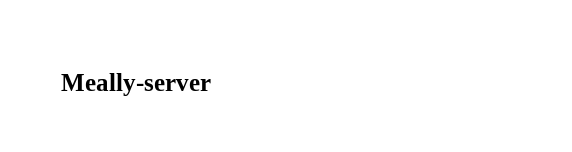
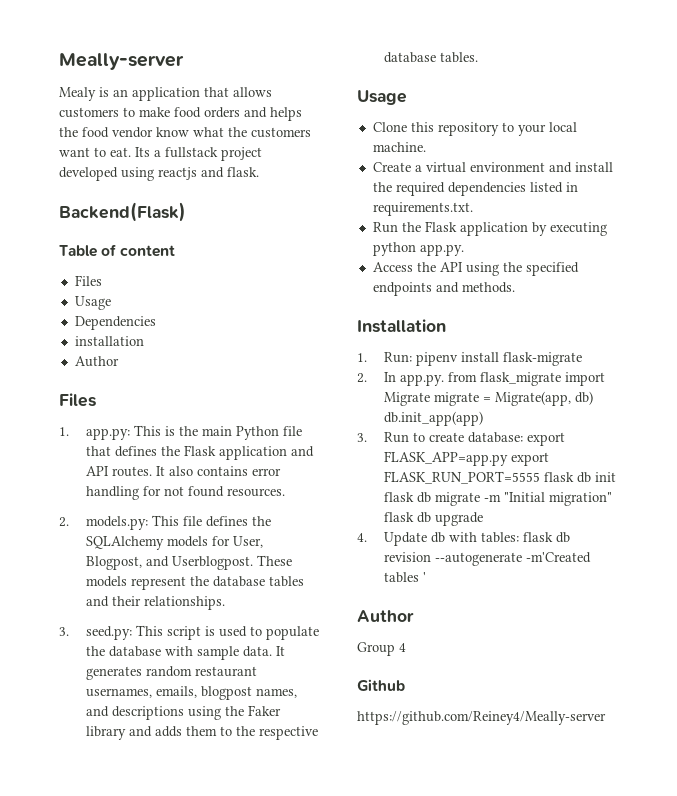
(211, 84) none -> [59,87,272,101] [59,107,302,121] [59,127,311,138] [59,147,262,161] [59,167,259,181] [59,202,186,222] [59,244,176,257] [74,275,102,286] [74,296,111,310] [74,316,156,330] [74,336,144,346] [74,356,119,367] [59,393,96,407] [59,425,302,440] [85,445,314,460] [85,466,281,477] [85,486,285,500] [59,515,271,530] [85,536,263,550] [85,555,292,570] [85,576,304,590] [85,596,225,610] [59,625,319,640] [85,646,285,660] [85,666,257,680] [85,686,297,700] [85,705,281,720] [85,726,318,740] [383,52,478,63] [357,90,407,105] [372,122,577,136] [372,142,426,152] [372,162,613,173] [372,182,578,196] [372,202,473,216] [372,221,607,236] [372,242,464,256] [372,262,579,276] [372,282,515,296] [357,319,446,333] [357,352,582,366] [357,372,605,386] [383,391,593,406] [383,411,483,426] [357,432,565,446] [383,451,549,466] [383,471,616,484] [383,492,612,506] [383,512,483,526] [357,532,570,546] [383,552,591,566] [383,572,426,583] [357,610,414,622] [357,642,406,656] [357,679,405,691] [357,711,606,725] // Mealy is an application that allows customers to make food orders and helps the food vendor know what the customers want to eat. Its a fullstack project developed using reactjs and flask. // Backend(Flask) // Table of content // Files // Usage // Dependencies // installation // Author // Files // 1. app.py: This is the main Python file that defines the Flask application and API routes. It also contains error handling for not found resources. // 2. models.py: This file defines the SQLAlchemy models for User, Blogpost, and Userblogpost. These models represent the database tables and their relationships. // 3. seed.py: This script is used to populate the database with sample data. It generates random restaurant usernames, emails, blogpost names, and descriptions using the Faker library and adds them to the respective database tables. // Usage // Clone this repository to your local machine. // Create a virtual environment and install the required dependencies listed in requirements.txt. // Run the Flask application by executing python app.py. // Access the API using the specified endpoints and methods. // Installation // 1. Run: pipenv install flask-migrate // 2. In app.py. from flask_migrate import Migrate migrate = Migrate(app, db) db.init_app(app) // 3. Run to create database: export FLASK_APP=app.py export FLASK_RUN_PORT=5555 flask db init flask db migrate -m "Initial migration" flask db upgrade // 4. Update db with tables: flask db revision --autogenerate -m'Created tables ' // Author // Group 4 // Github // https://github.com/Reiney4/Meally-server

